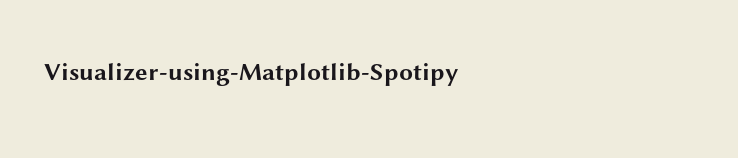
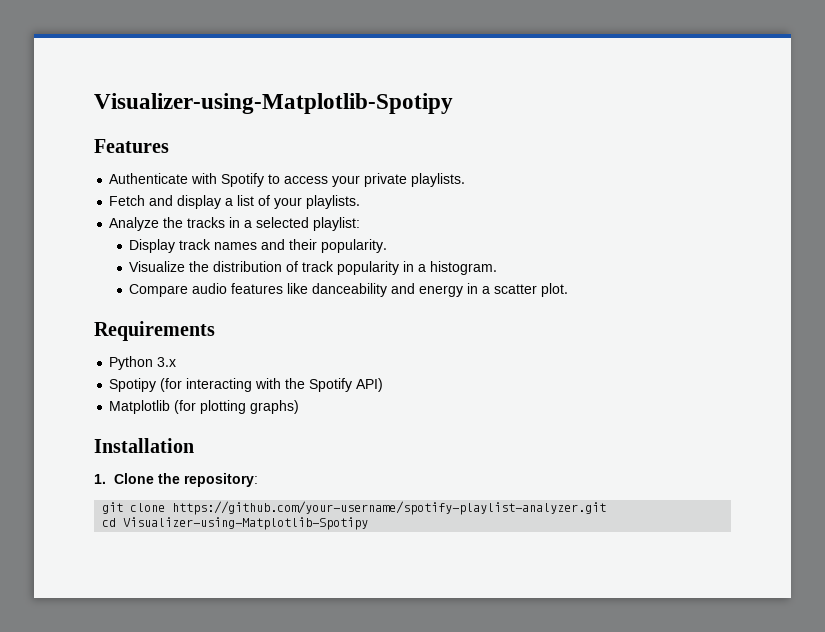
[44,63,458,86] Visualizer-using-Matplotlib-Spotipy -> [94,93,453,114] [94,139,169,153] [109,173,466,187] [109,195,361,209] [109,217,361,231] [129,239,388,253] [129,261,498,275] [129,283,569,297] [94,321,215,341] [109,356,177,370] [109,378,384,392] [109,400,300,414] [94,438,194,453] [94,473,258,487] [102,501,607,515] [102,517,369,530] Visualizer-using-Matplotlib-Spotipy // Features // Authenticate with Spotify to access your private playlists. // Fetch and display a list of your playlists. // Analyze the tracks in a selected playlist: // Display track names and their popularity. // Visualize the distribution of track popularity in a histogram. // Compare audio features like danceability and energy in a scatter plot. // Requirements // Python 3.x // Spotipy (for interacting with the Spotify API) // Matplotlib (for plotting graphs) // Installation // 1. Clone the repository: // git clone https://github.com/your-username/spotify-playlist-analyzer.git // cd Visualizer-using-Matplotlib-Spotipy

